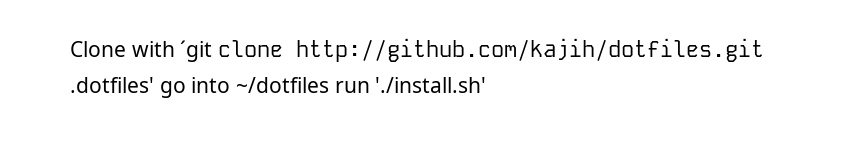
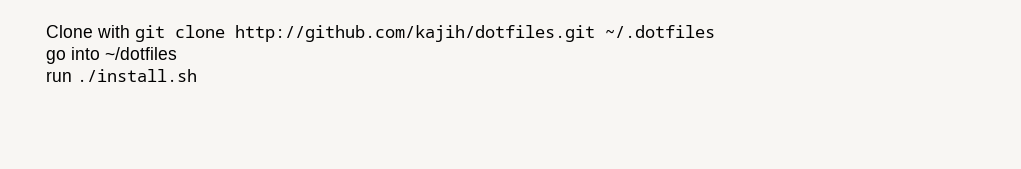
[180,40,213,62] ´git -> [135,25,165,42] git
[70,77,154,93] .dotfiles' -> [605,25,715,38] ~/.dotfiles //
[334,77,487,93] run './install.sh' -> [46,69,197,82] // run ./install.sh

